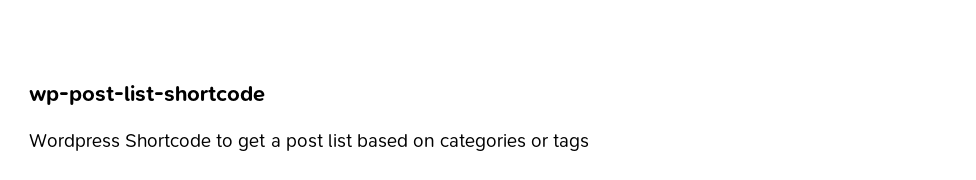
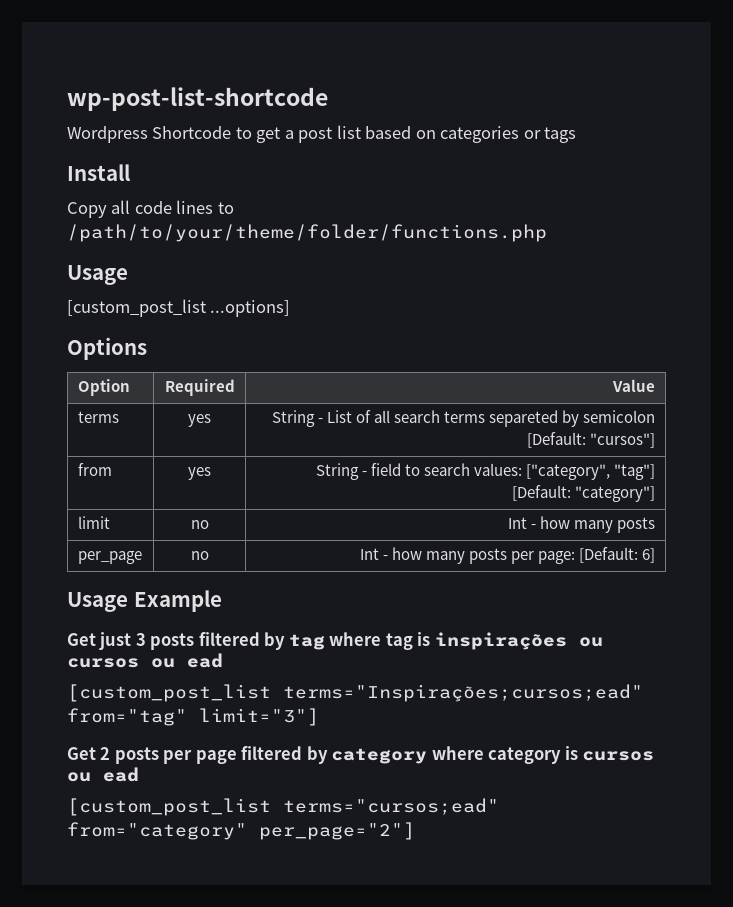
(590, 142) none -> [67,164,130,181] [67,200,234,218] [67,224,547,242] [67,265,128,285] [67,299,291,317] [67,337,147,360] [77,379,130,396] [164,379,235,396] [612,379,656,392] [77,411,119,423] [188,414,211,427] [271,410,656,427] [527,432,656,448] [77,463,112,476] [188,467,211,480] [315,463,656,480] [512,485,656,502] [77,516,110,529] [190,520,209,529] [508,516,656,533] [77,551,142,564] [190,551,209,560] [359,547,656,564] [67,590,222,612] [67,632,603,650] [67,653,223,668] [67,684,643,702] [67,708,319,726] [67,746,655,764] [67,767,139,782] [67,798,499,816] [67,822,415,840] // Install // Copy all code lines to /path/to/your/theme/folder/functions.php // Usage // [custom_post_list ...options] // Options // Option | Required | Value // terms | yes | String - List of all search terms separeted by semicolon [Default: "cursos"] // from | yes | String - field to search values: ["category", "tag"] [Default: "category"] // limit | no | Int - how many posts // per_page | no | Int - how many posts per page: [Default: 6] // Usage Example // Get just 3 posts filtered by tag where tag is inspirações ou cursos ou ead // [custom_post_list terms="Inspirações;cursos;ead" from="tag" limit="3"] // Get 2 posts per page filtered by category where category is cursos ou ead // [custom_post_list terms="cursos;ead" from="category" per_page="2"]

